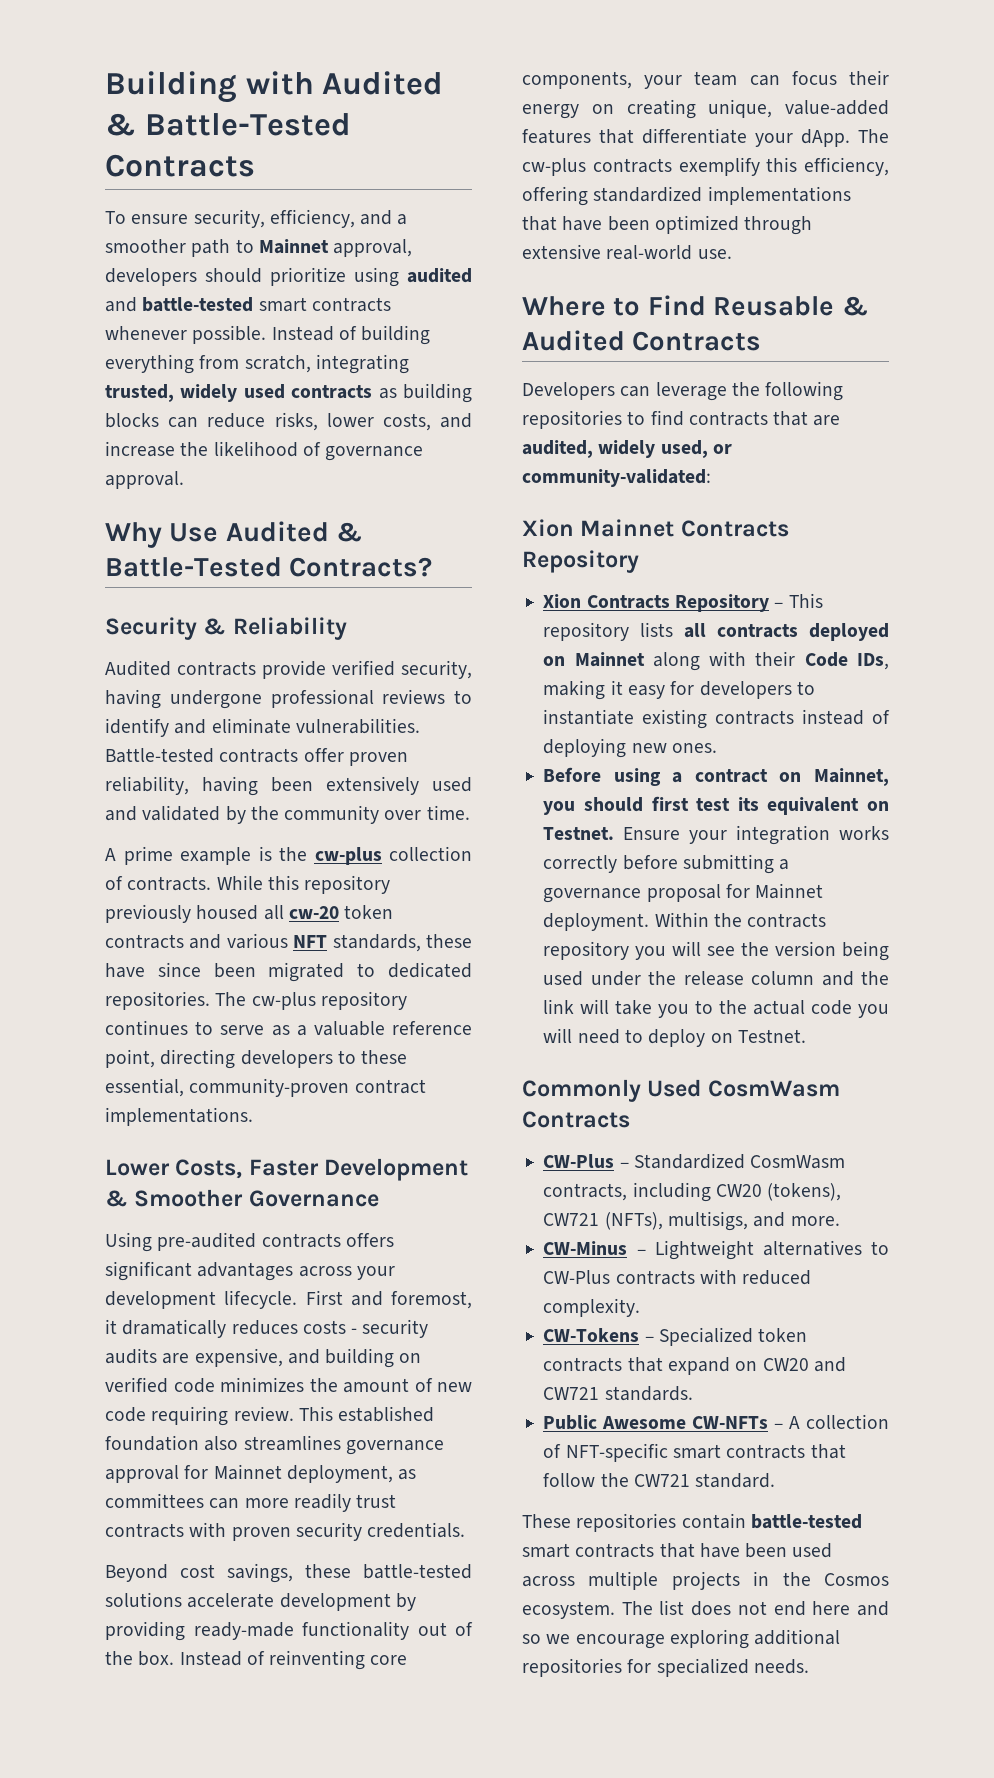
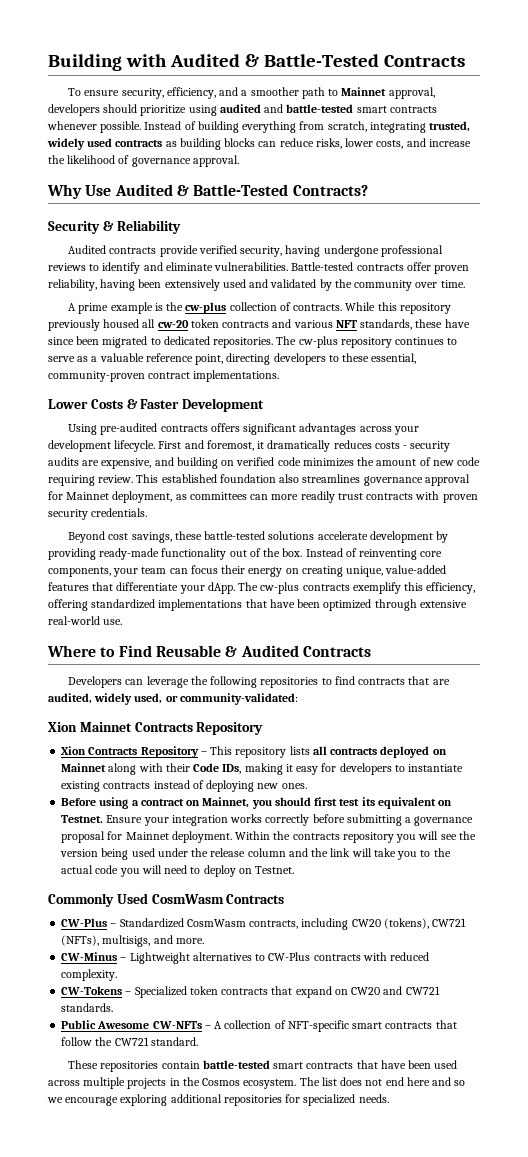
[175,1159,243,1179] Costs, -> [90,399,138,409] Costs &
[105,1189,379,1207] & Smoother Governance -> (265, 405) none

